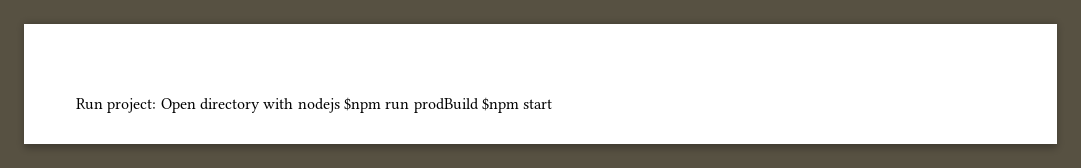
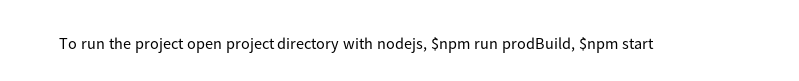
[76,98,196,113] Run project: Open -> [59,37,275,53] To run the project open project
[297,98,340,113] nodejs -> [377,37,428,53] nodejs,
[413,98,479,113] prodBuild -> [502,37,576,53] prodBuild,

